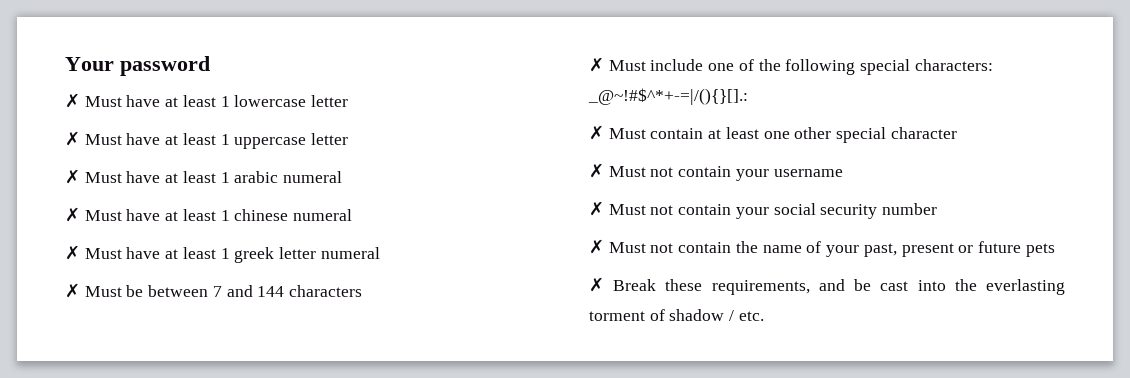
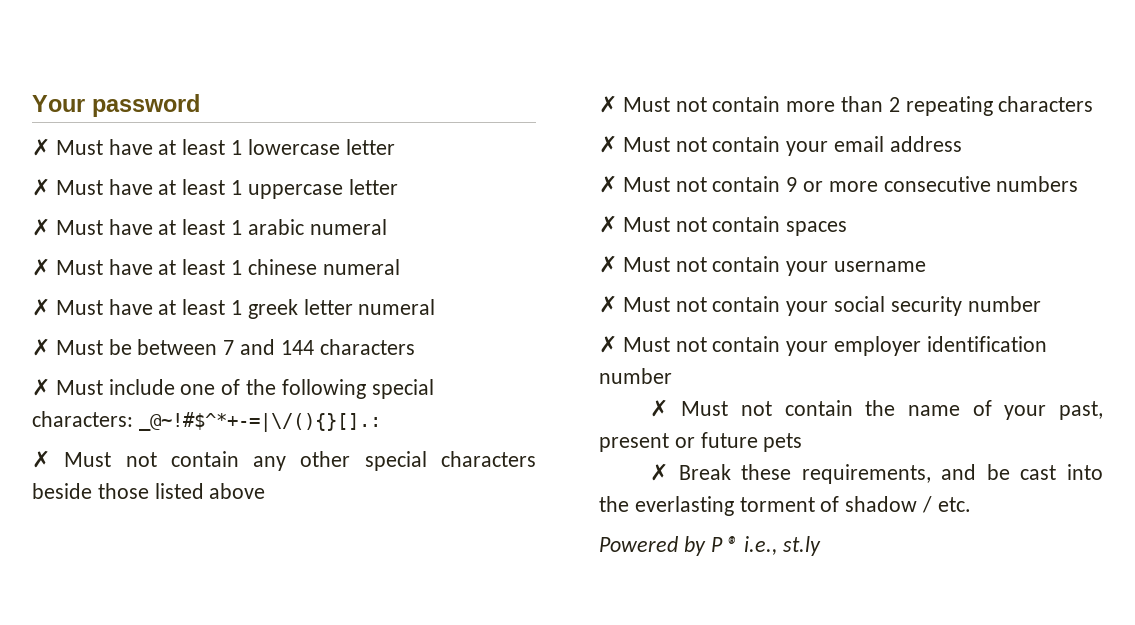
[588,88,748,105] [589,125,957,143] _@~!#$^*+-=|/(){}[].: // ✗ Must contain at least one other special character -> [138,412,381,432] [32,450,536,471] [32,483,266,499] [599,95,1094,116] [599,135,962,156] [599,175,1079,193] [599,215,848,236] _@~!#$^*+-=|\/(){}[].: // ✗ Must not contain any other special characters beside those listed above // ✗ Must not contain more than 2 repeating characters // ✗ Must not contain your email address // ✗ Must not contain 9 or more consecutive numbers // ✗ Must not contain spaces
(938, 209) none -> [599,335,1047,356] [599,368,672,384] // ✗ Must not contain your employer identification number
(764, 316) none -> [599,536,822,556] // Powered by P ® i.e., st.ly

